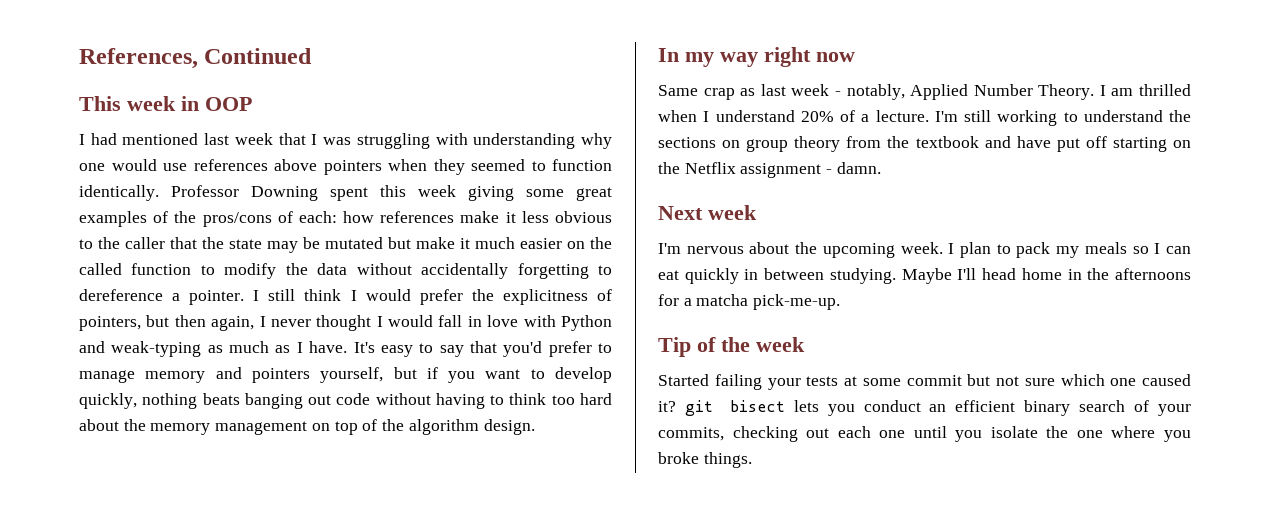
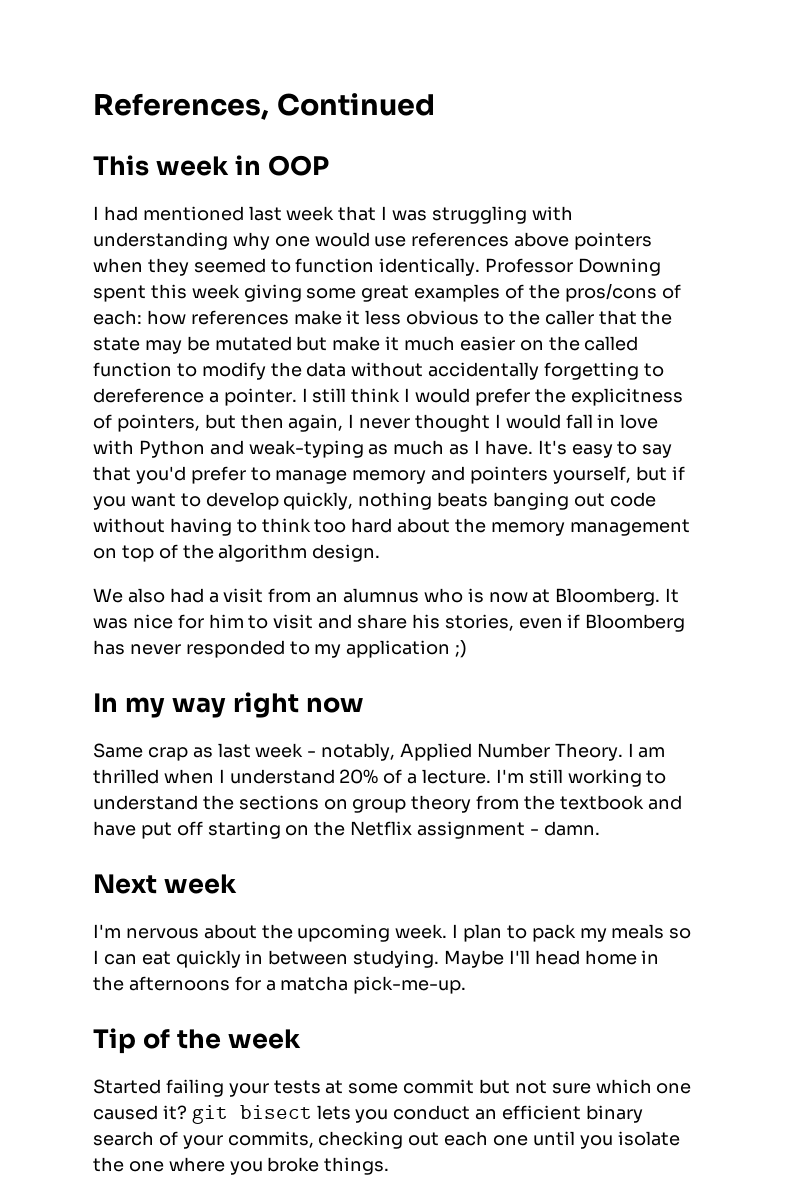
(535, 427) none -> [93,588,680,606] [93,614,686,632] [93,640,468,658] // We also had a visit from an alumnus who is now at Bloomberg. It was nice for him to visit and share his stories, even if Bloomberg has never responded to my application ;)

